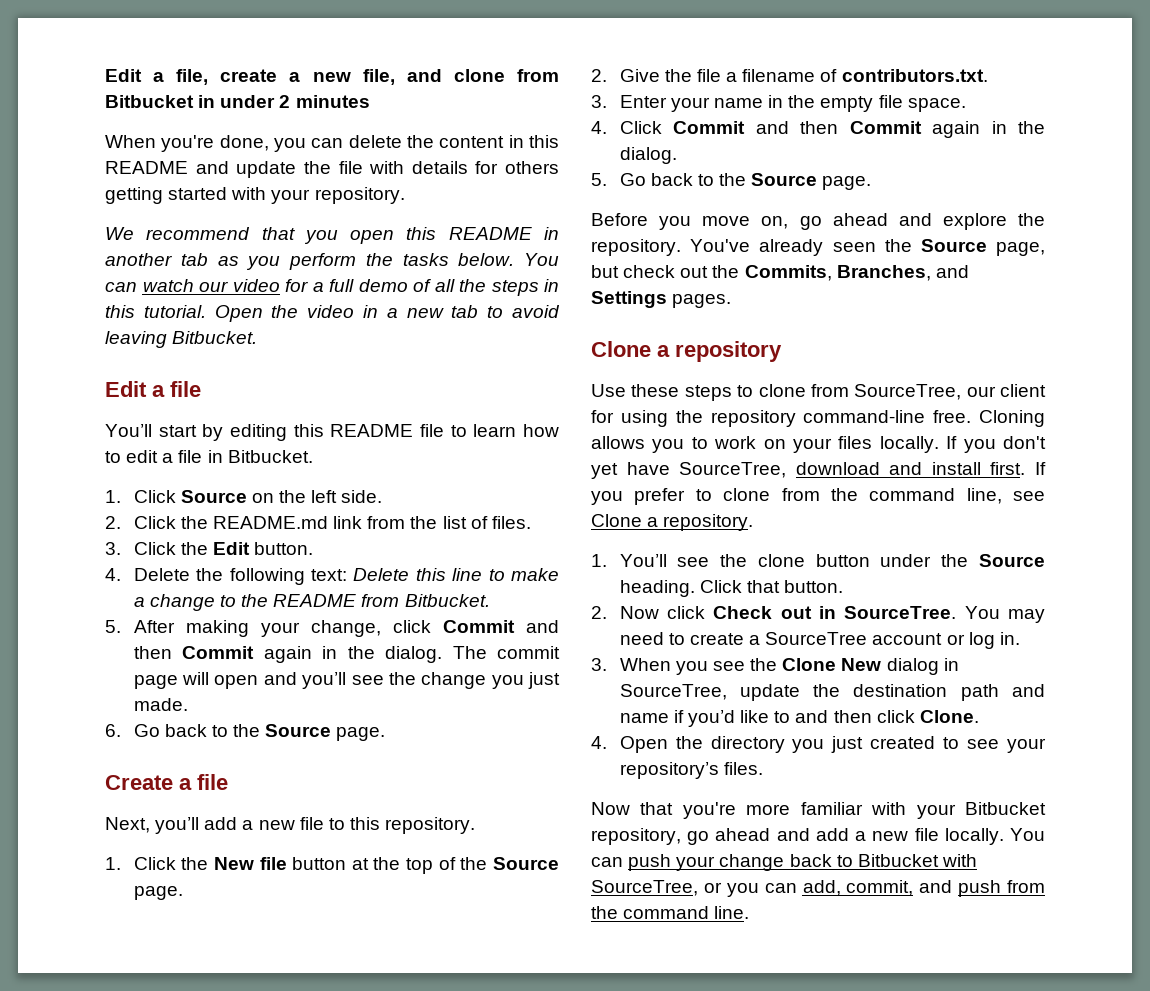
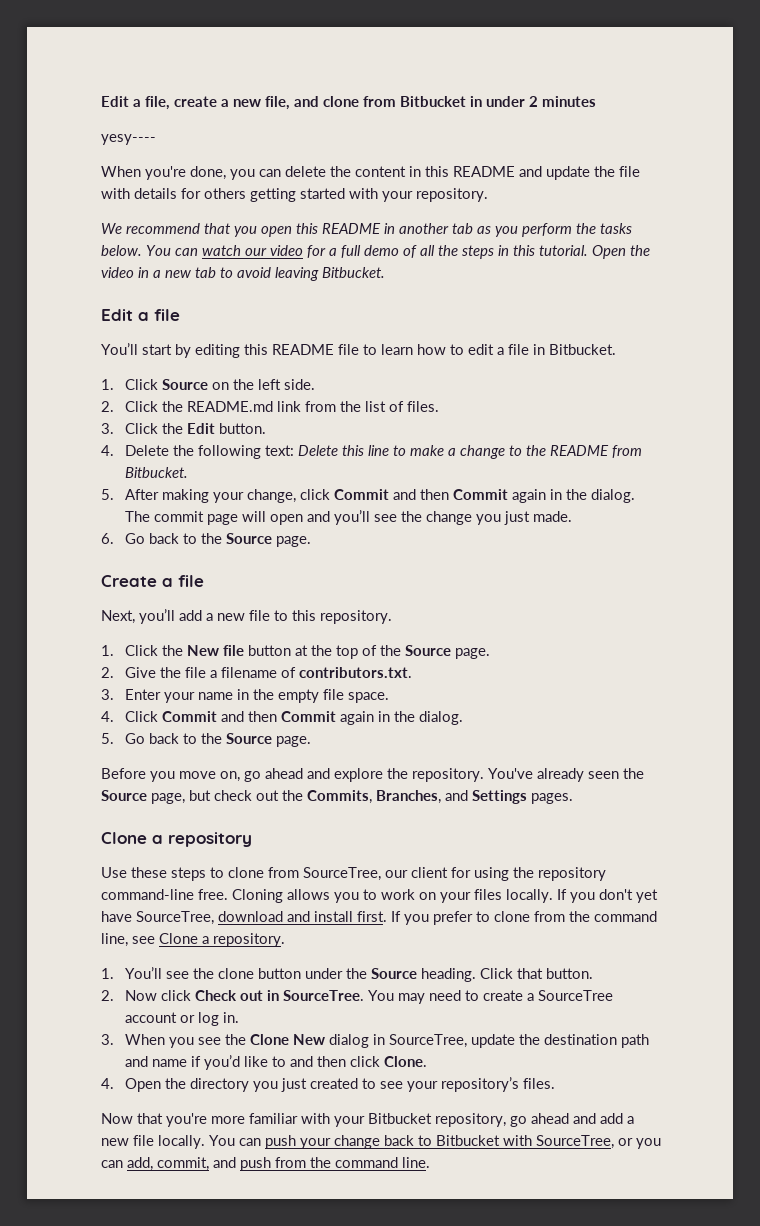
(370, 101) none -> [101,134,156,145] // yesy----

